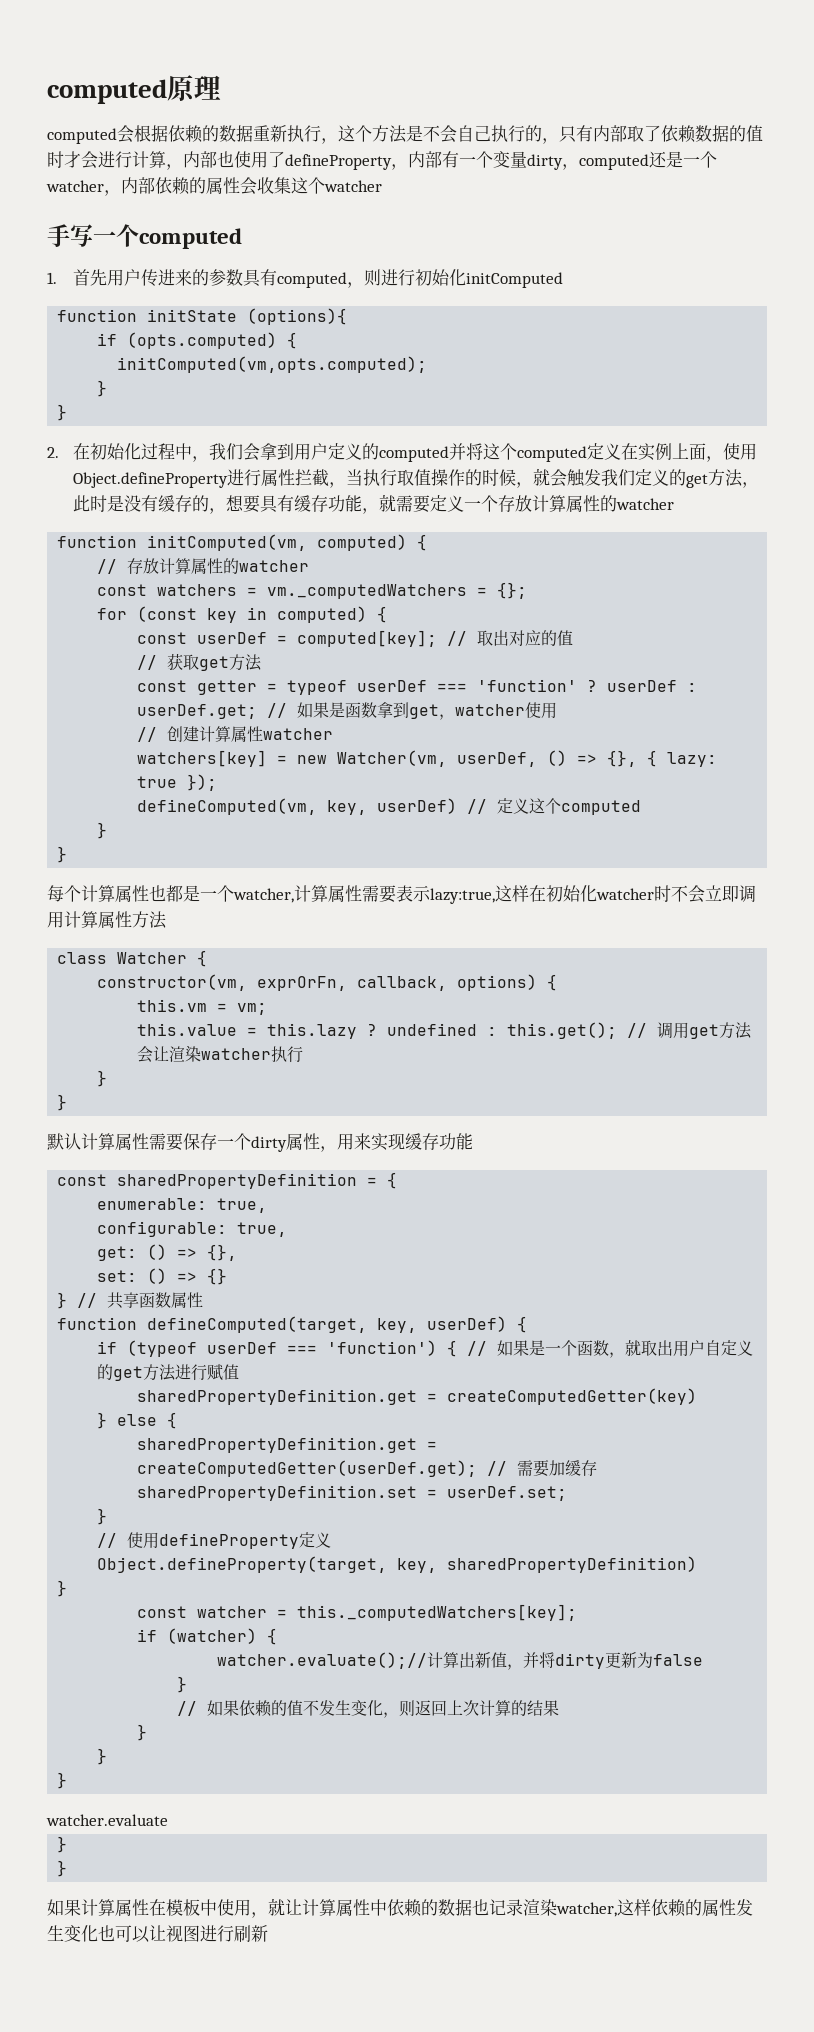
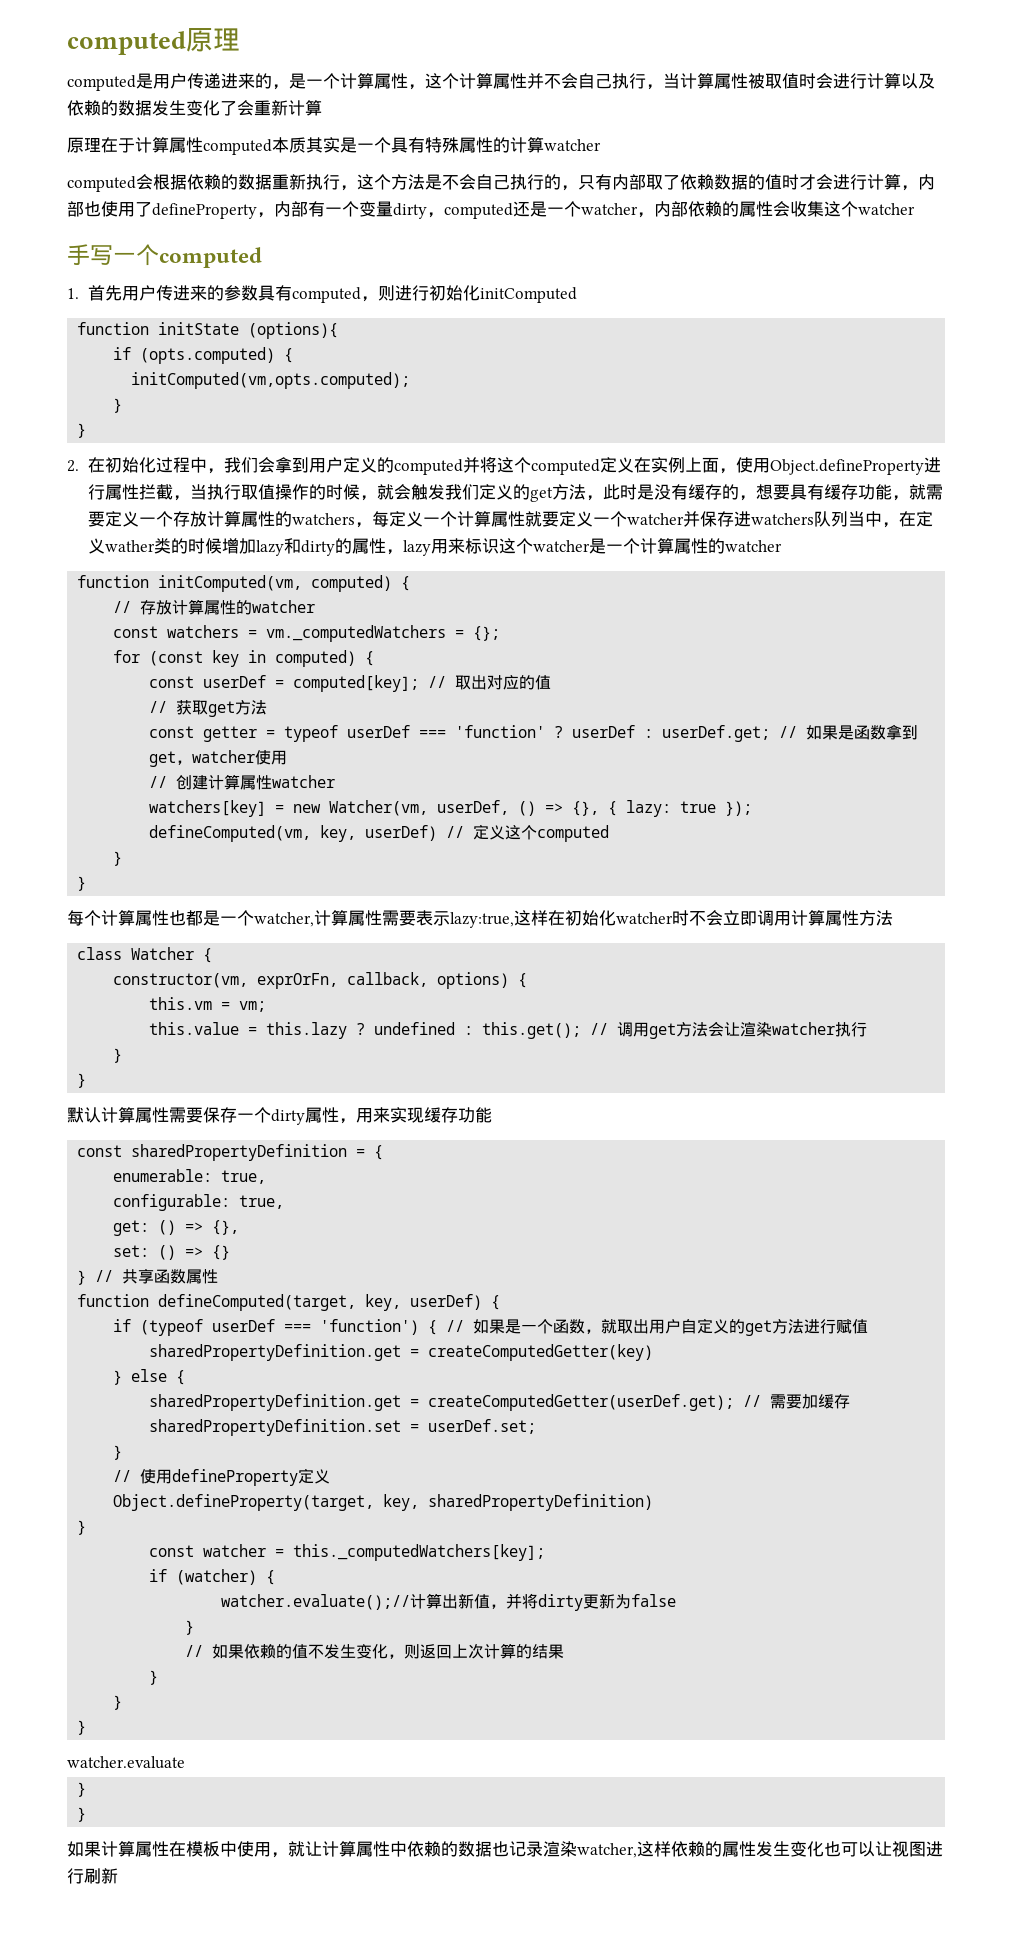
(221, 87) none -> [67,73,935,91] [67,100,322,116] [67,137,601,155] // computed是用户传递进来的，是一个计算属性，这个计算属性并不会自己执行，当计算属性被取值时会进行计算以及依赖的数据发生变化了会重新计算 // 原理在于计算属性computed本质其实是一个具有特殊属性的计算watcher
(618, 503) none -> [291,511,933,528] [87,538,725,556] watchers，每定义一个计算属性就要定义一个watcher并保存进watchers队列当中，在定义wather类的时候增加lazy和dirty的属性，lazy用来标识这个watcher是一个计算属性的

